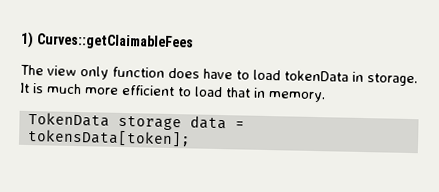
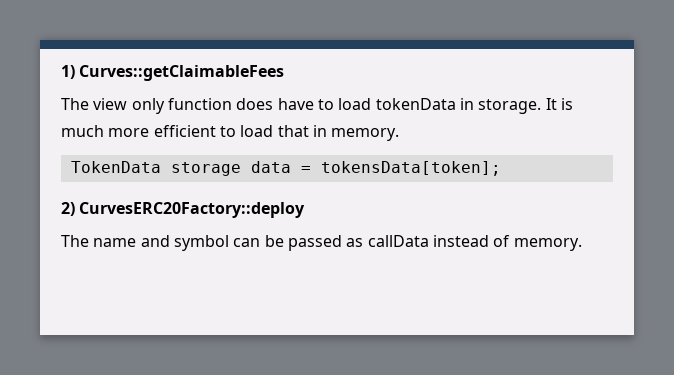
(191, 138) none -> [61,202,306,218] [61,235,582,251] // 2) CurvesERC20Factory::deploy // The name and symbol can be passed as callData instead of memory.

